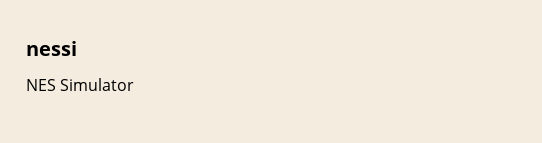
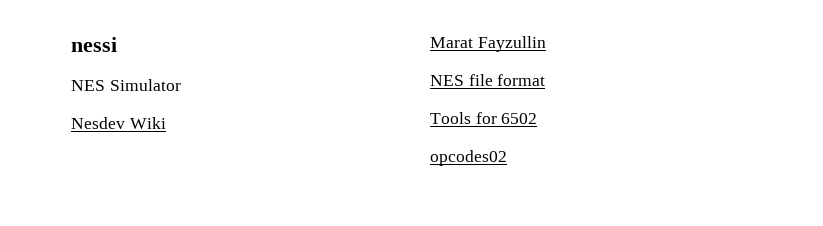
(135, 84) none -> [71,117,166,129] [430,36,546,52] [430,74,546,86] [430,112,538,124] [430,150,507,166] // Nesdev Wiki // Marat Fayzullin // NES file format // Tools for 6502 // opcodes02

